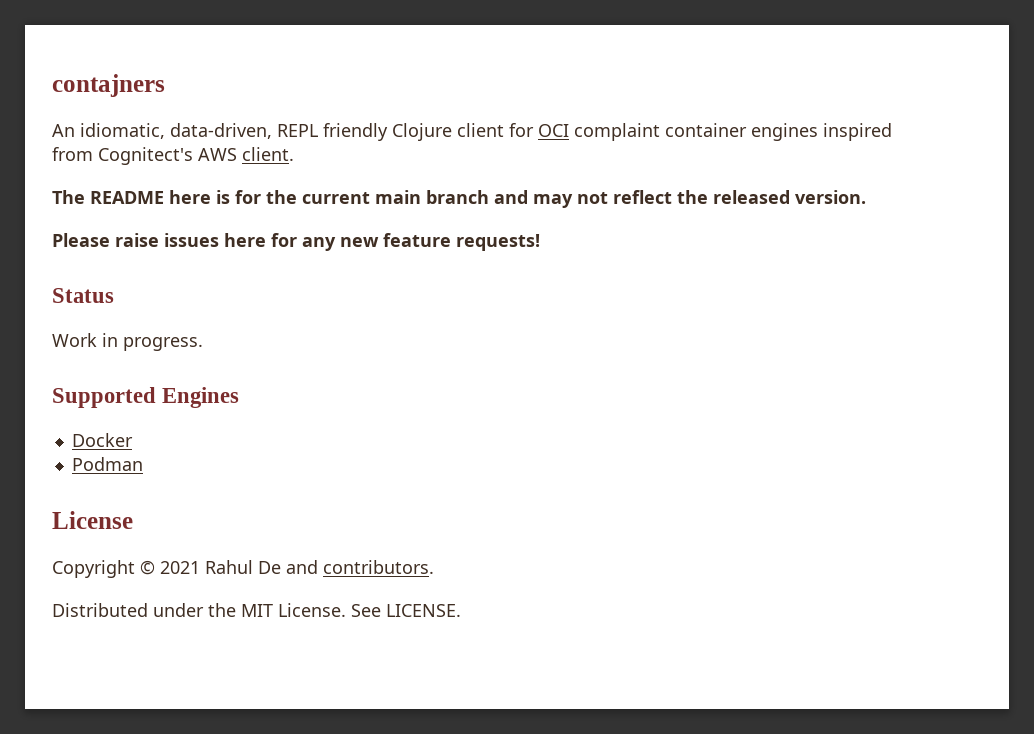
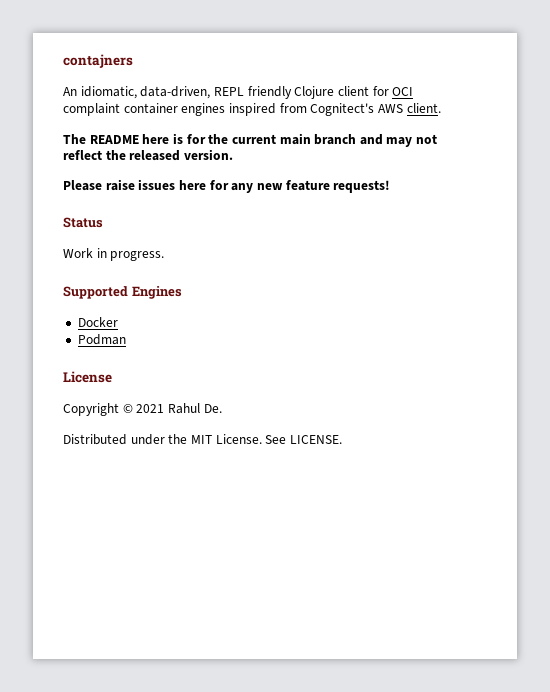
[258,560,434,574] De and contributors. -> [203,404,222,413] De.

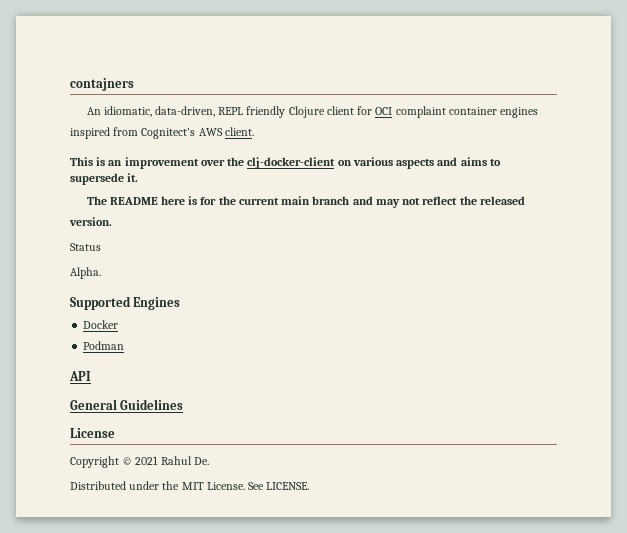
(441, 108) none -> [70,157,501,169] [70,173,139,185] // This is an improvement over the clj-docker-client on various aspects and aims to supersede it.
[63,179,391,193] [63,217,103,228] [63,248,165,261] Please raise issues here for any new feature requests! // Status // Work in progress. -> [70,243,101,251] [70,267,101,279] Status // Alpha.
(126, 339) none -> [69,371,91,381] [70,399,184,410] // API // General Guidelines

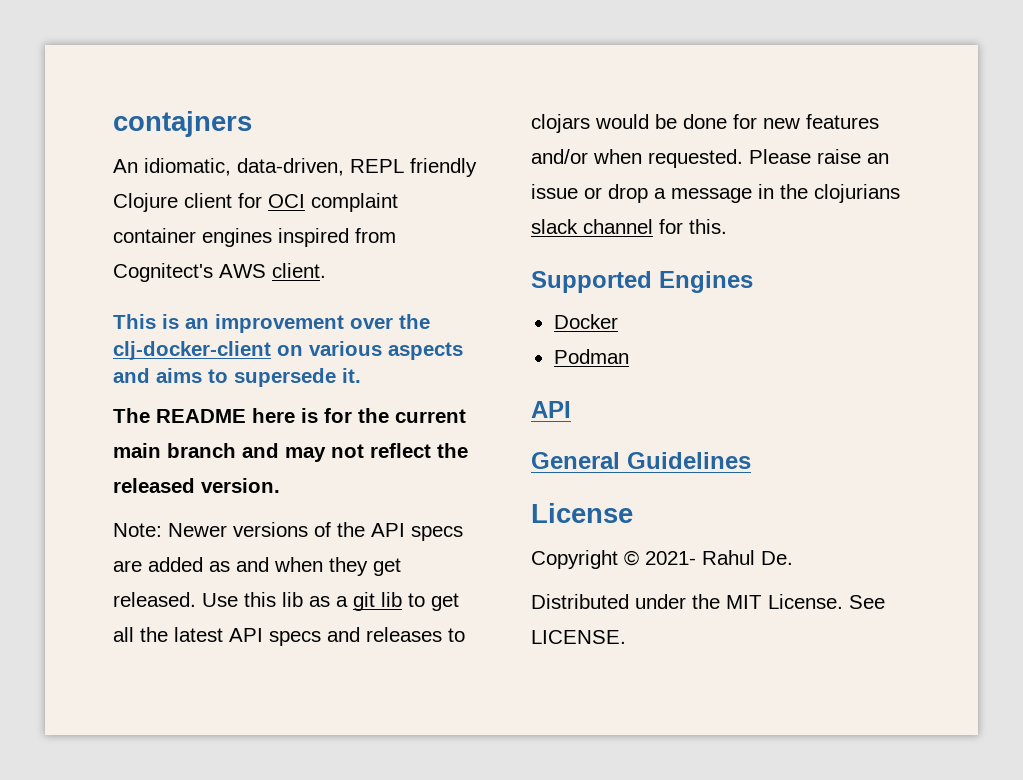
[70,243,101,251] [70,267,101,279] Status // Alpha. -> [113,522,463,541] [113,557,401,576] [113,592,459,611] [113,627,465,646] [531,114,879,133] [531,149,889,168] [531,184,900,203] [531,219,727,234] Note: Newer versions of the API specs are added as and when they get released. Use this lib as a git lib to get all the latest API specs and releases to clojars would be done for new features and/or when requested. Please raise an issue or drop a message in the clojurians slack channel for this.
[135,456,159,465] 2021 -> [645,551,696,565] 2021-

